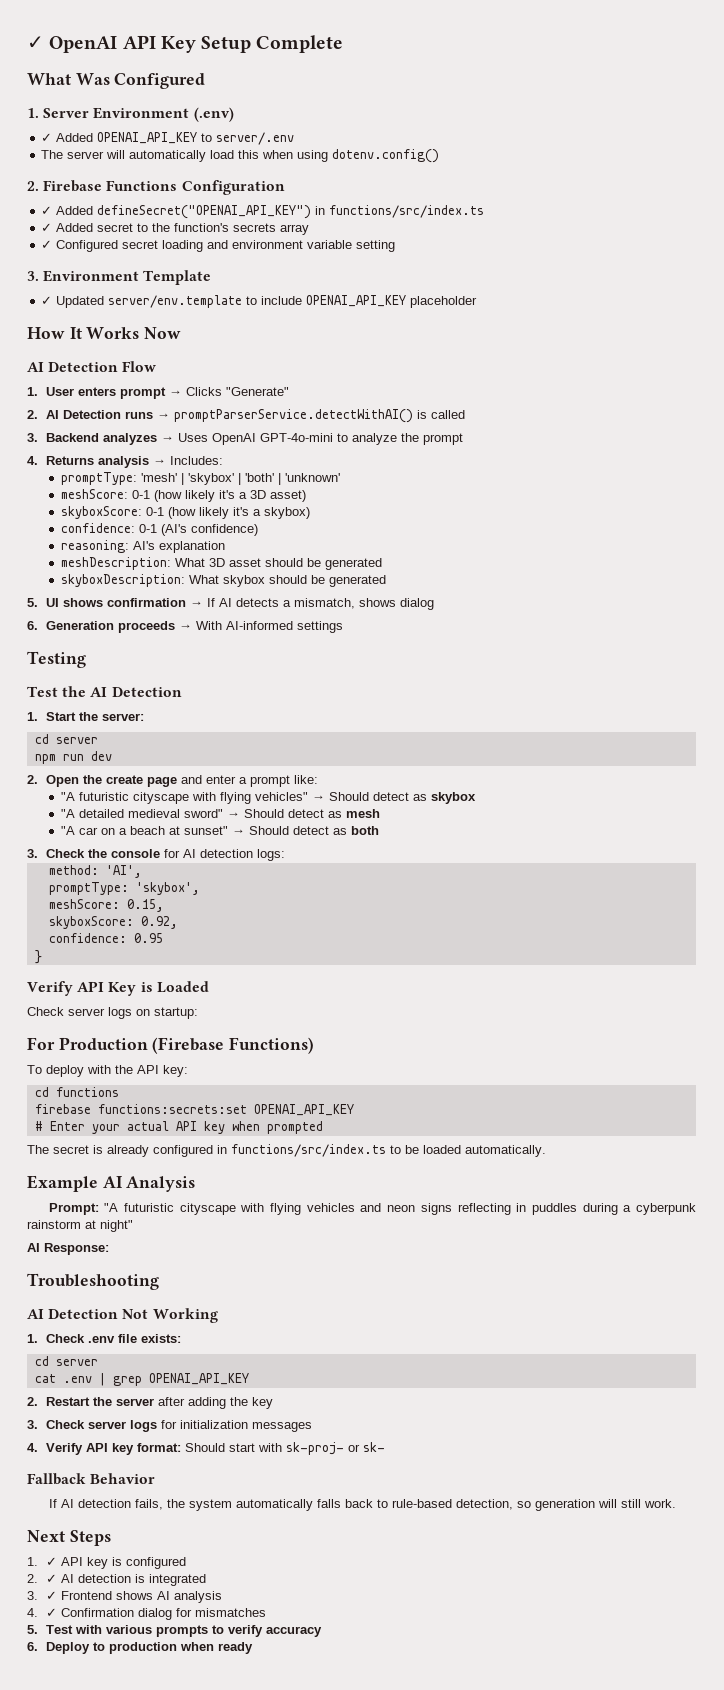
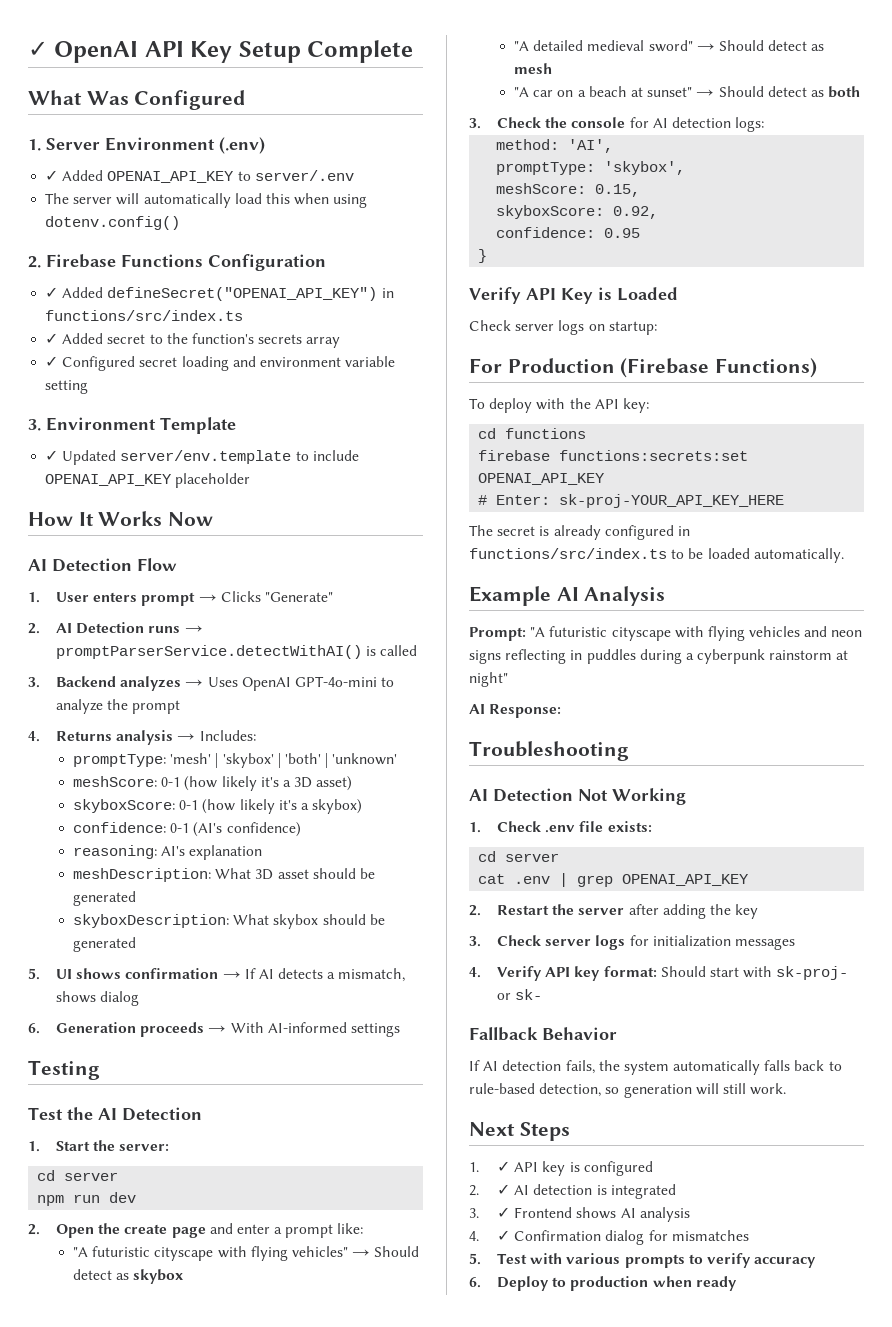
[49,1121,323,1134] Enter your actual API key when prompted -> [496,494,785,508] Enter: sk-proj-YOUR_API_KEY_HERE

